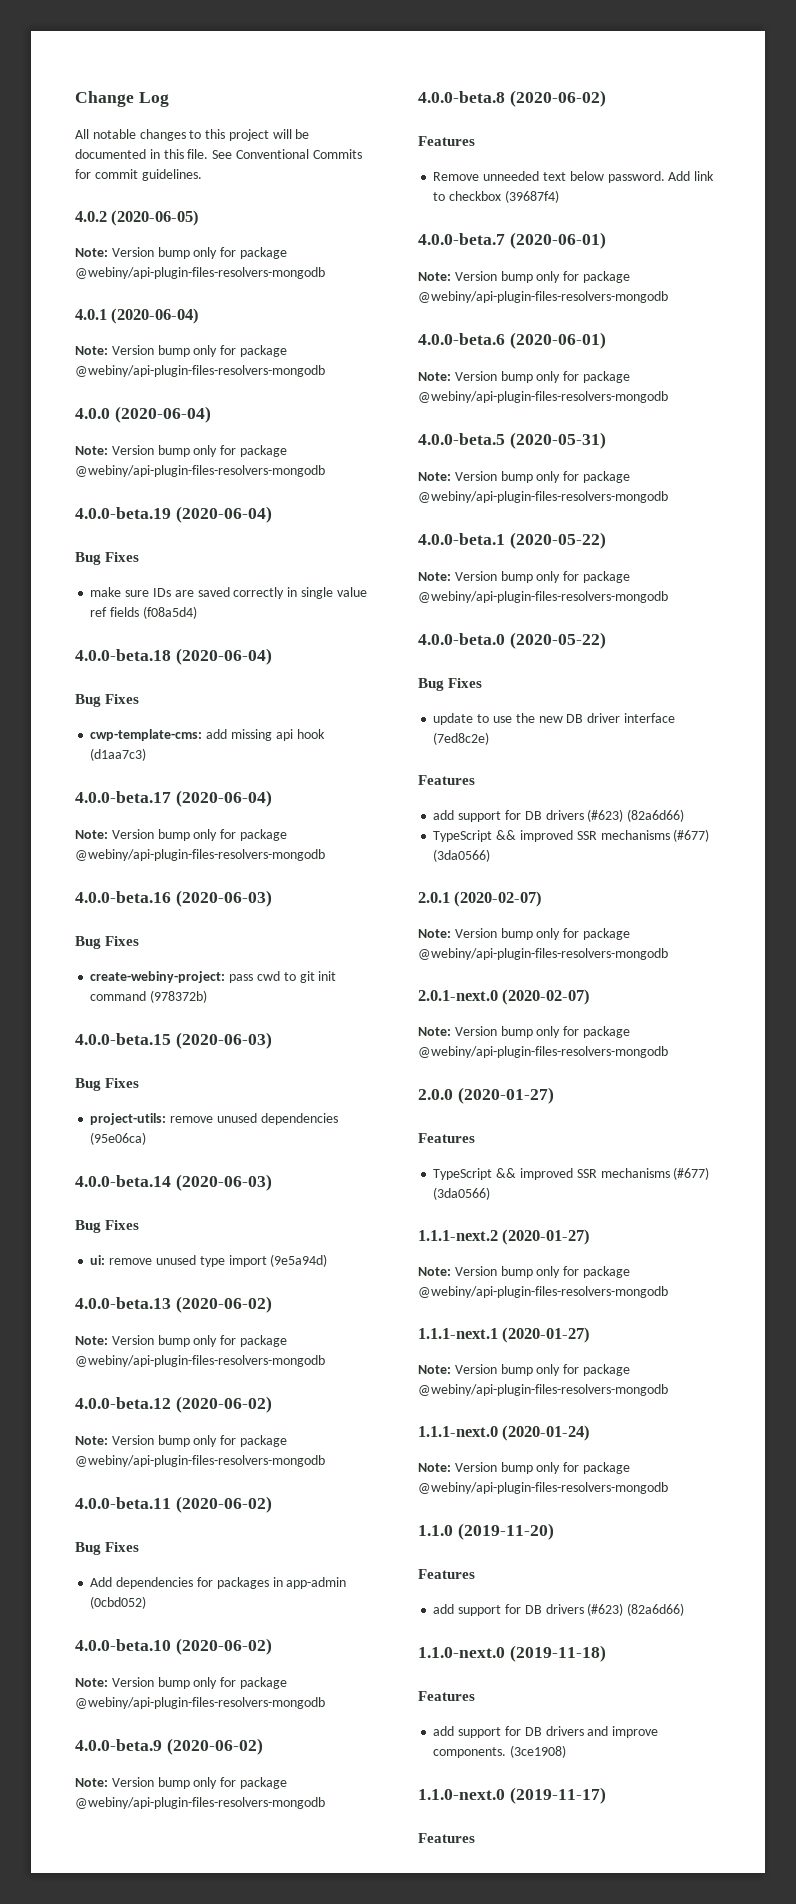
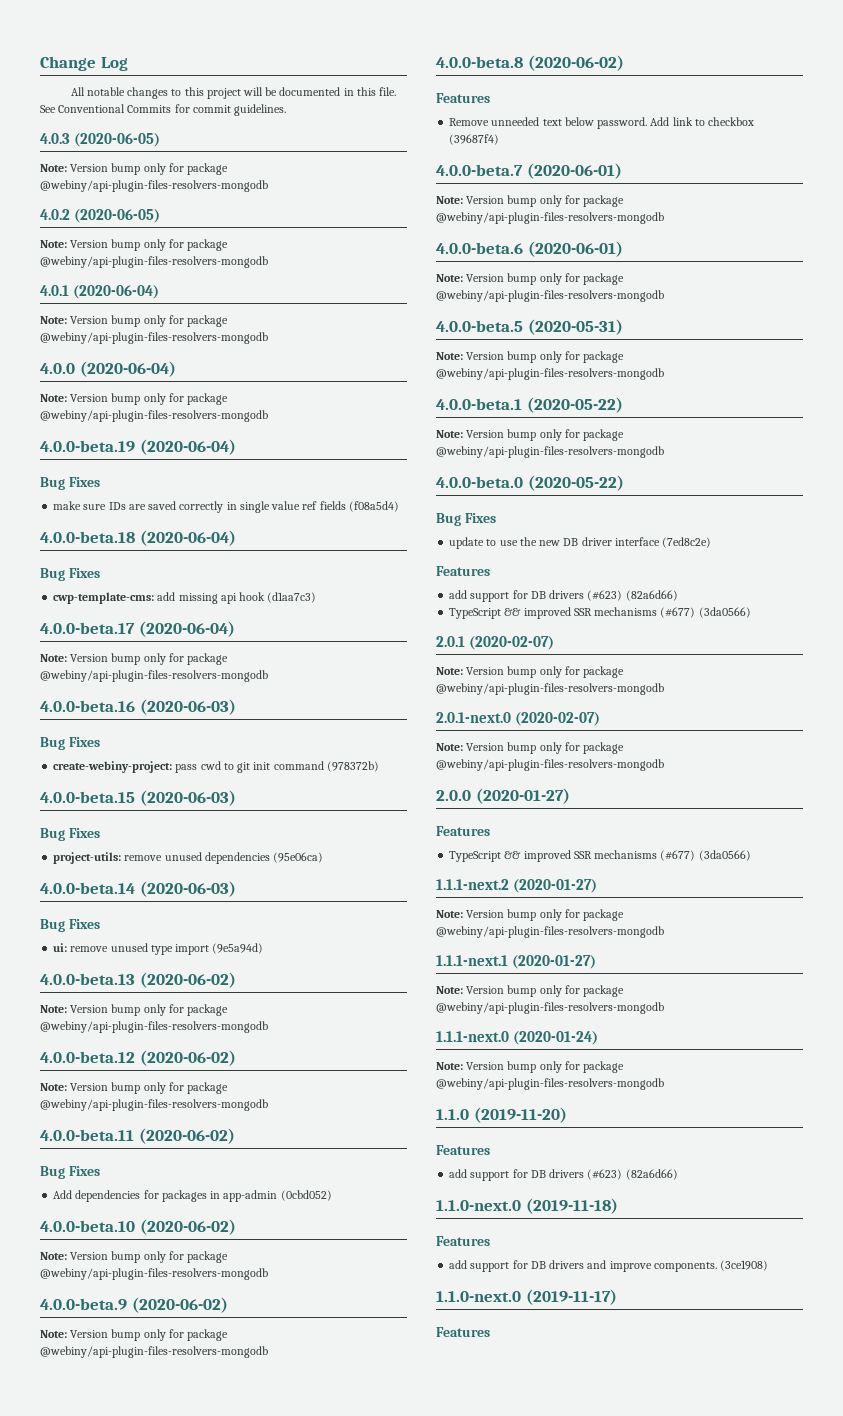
(202, 175) none -> [40,133,161,147] [40,163,229,175] [40,180,268,192] // 4.0.3 (2020-06-05) // Note: Version bump only for package @webiny/api-plugin-files-resolvers-mongodb

